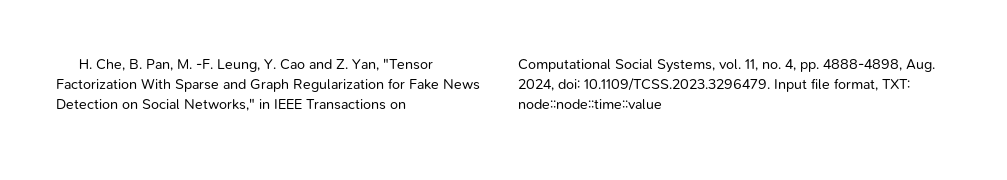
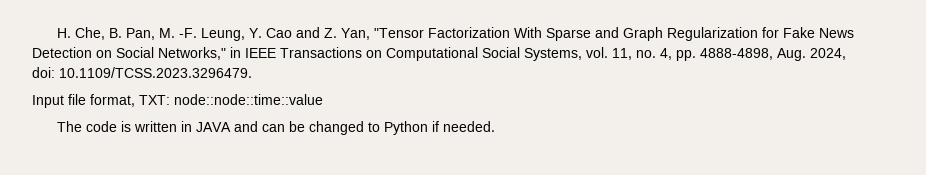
(770, 84) none -> (252, 72) //
(662, 104) none -> [57,121,496,135] // The code is written in JAVA and can be changed to Python if needed.

